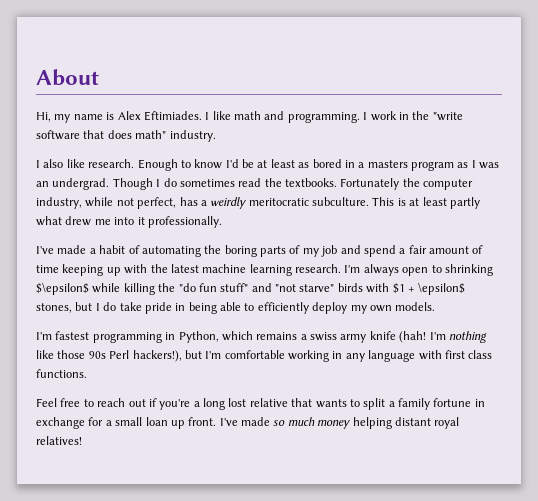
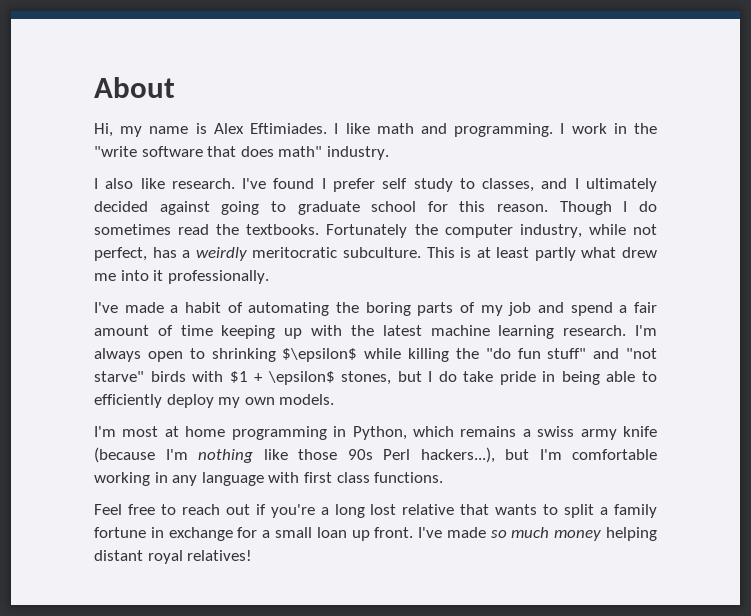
[137,159,500,171] [36,178,110,190] Enough to know I'd be at least as bored in a masters program as I was an undergrad. -> [242,178,657,192] [94,201,549,215] I've found I prefer self study to classes, and I ultimately decided against going to graduate school for this reason.
[55,331,90,340] fastest -> [122,426,226,437] most at home
[399,331,427,343] (hah! -> [94,447,155,463] (because
[132,350,182,362] hackers!), -> [420,447,495,463] hackers...),

